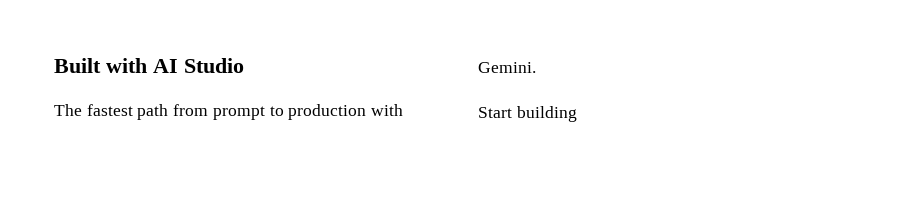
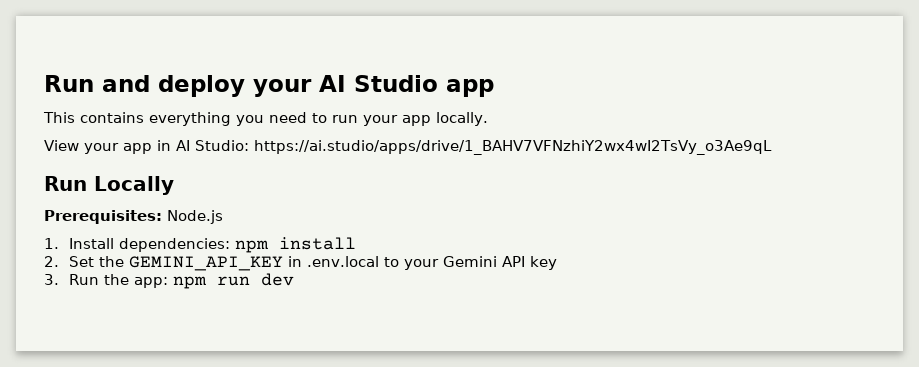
[54,58,244,73] [54,104,404,120] [478,62,536,73] [478,106,577,122] Built with AI Studio // The fastest path from prompt to production with Gemini. // Start building -> [44,75,494,97] [43,112,488,126] [44,140,772,155] [44,176,174,195] [44,210,223,224] [44,237,357,253] [44,256,557,271] [44,273,295,289] Run and deploy your AI Studio app // This contains everything you need to run your app locally. // View your app in AI Studio: https://ai.studio/apps/drive/1_BAHV7VFNzhiY2wx4wI2TsVy_o3Ae9qL // Run Locally // Prerequisites: Node.js // 1. Install dependencies: npm install // 2. Set the GEMINI_API_KEY in .env.local to your Gemini API key // 3. Run the app: npm run dev

